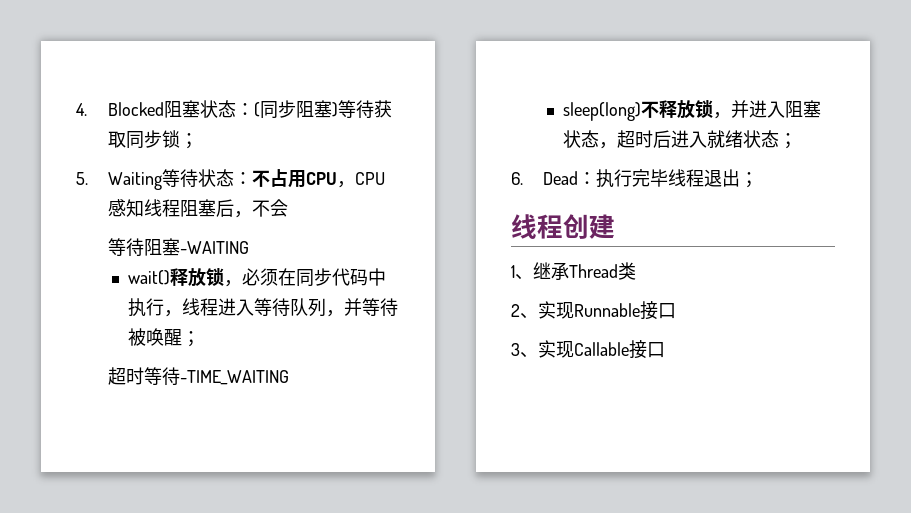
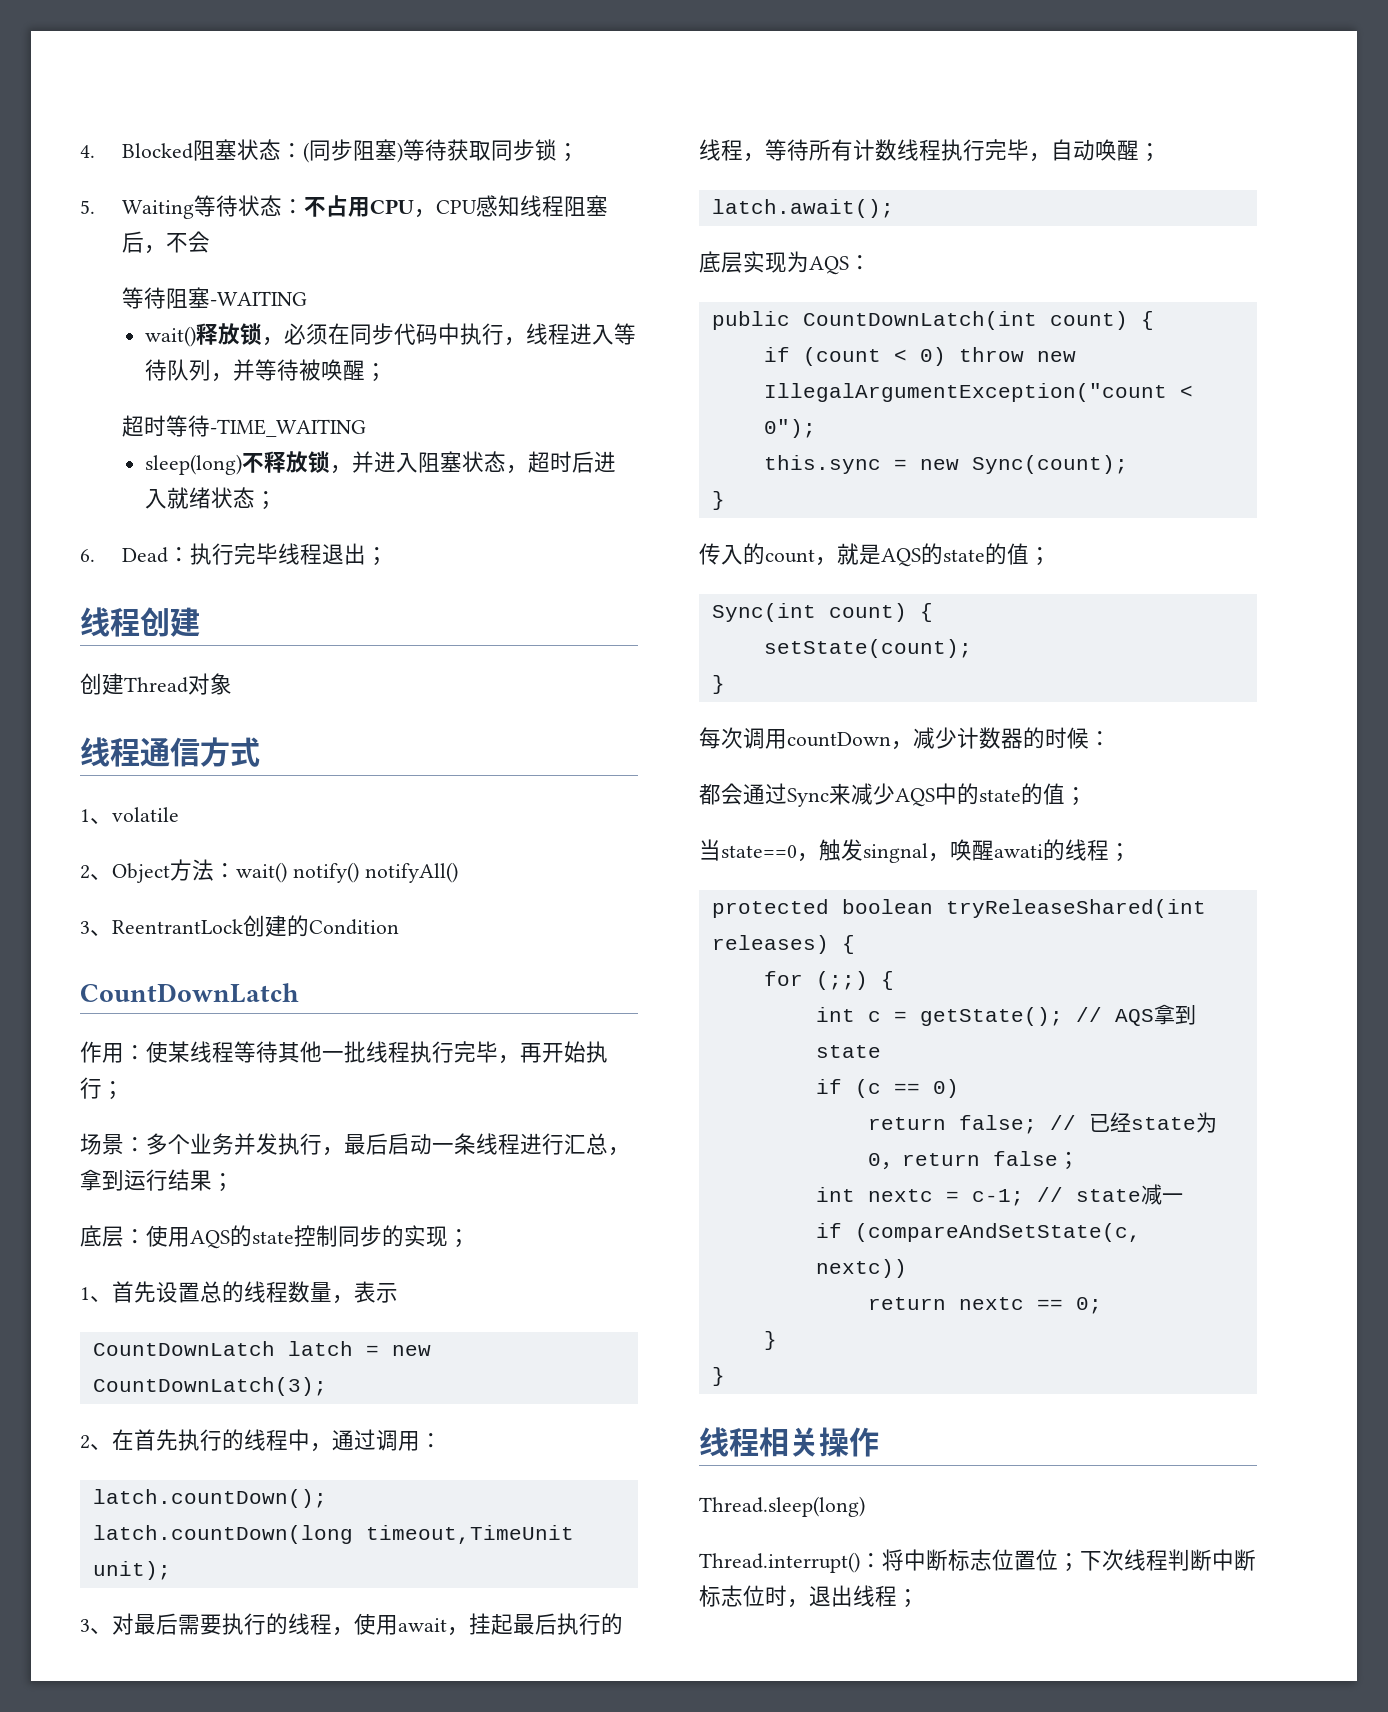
[511,262,636,280] [511,301,676,320] [511,340,665,359] // 1、继承Thread类 // 2、实现Runnable接口 // 3、实现Callable接口 -> [80,673,232,695] [80,737,260,767] [80,807,179,824] [80,859,458,883] [80,915,399,937] [80,983,299,1003] [80,1041,608,1064] [80,1077,124,1100] [80,1133,630,1156] [80,1169,234,1192] [80,1225,470,1249] [80,1281,398,1304] [92,1341,431,1356] [92,1377,327,1396] [80,1429,442,1452] [92,1489,327,1508] [92,1525,574,1544] [92,1561,171,1580] [80,1613,623,1636] [699,139,1161,162] [711,199,894,218] [699,251,871,275] [711,311,1154,330] [763,347,1076,366] [763,383,1193,402] [763,419,816,438] [763,455,1128,474] [711,491,725,510] [699,543,1051,567] [711,603,933,622] [763,639,972,658] [711,675,725,694] [699,727,1111,750] [699,783,1087,807] [699,839,1131,863] [711,899,1206,918] [711,935,855,954] [763,971,894,990] [815,1004,1196,1026] [815,1045,881,1058] [815,1079,959,1098] [867,1112,1217,1134] [867,1151,1079,1170] [815,1184,1183,1206] [815,1223,1141,1242] [815,1259,907,1278] [867,1297,1102,1314] [763,1331,777,1350] [711,1367,725,1386] [699,1427,879,1457] [699,1496,865,1517] [699,1549,1256,1573] [699,1585,919,1608] // 创建Thread对象 // 线程通信方式 // 1、volatile // 2、Object方法：wait() notify() notifyAll() // 3、ReentrantLock创建的Condition // CountDownLatch // 作用：使某线程等待其他一批线程执行完毕，再开始执行； // 场景：多个业务并发执行，最后启动一条线程进行汇总，拿到运行结果； // 底层：使用AQS的state控制同步的实现； // 1、首先设置总的线程数量，表示 // CountDownLatch latch = new CountDownLatch(3); // 2、在首先执行的线程中，通过调用： // latch.countDown(); // latch.countDown(long timeout,TimeUnit unit); // 3、对最后需要执行的线程，使用await，挂起最后执行的线程，等待所有计数线程执行完毕，自动唤醒； // latch.await(); // 底层实现为AQS： // public CountDownLatch(int count) { // if (count < 0) throw new IllegalArgumentException("count < 0"); // this.sync = new Sync(count); // } // 传入的count，就是AQS的state的值； // Sync(int count) { // setState(count); // } // 每次调用countDown，减少计数器的时候： // 都会通过Sync来减少AQS中的state的值； // 当state==0，触发singnal，唤醒awati的线程； // protected boolean tryReleaseShared(int releases) { // for (;;) { // int c = getState(); // AQS拿到state // if (c == 0) // return false; // 已经state为0，return false； // int nextc = c-1; // state减一 // if (compareAndSetState(c, nextc)) // return nextc == 0; // } // } // 线程相关操作 // Thread.sleep(long) // Thread.interrupt()：将中断标志位置位；下次线程判断中断标志位时，退出线程；

